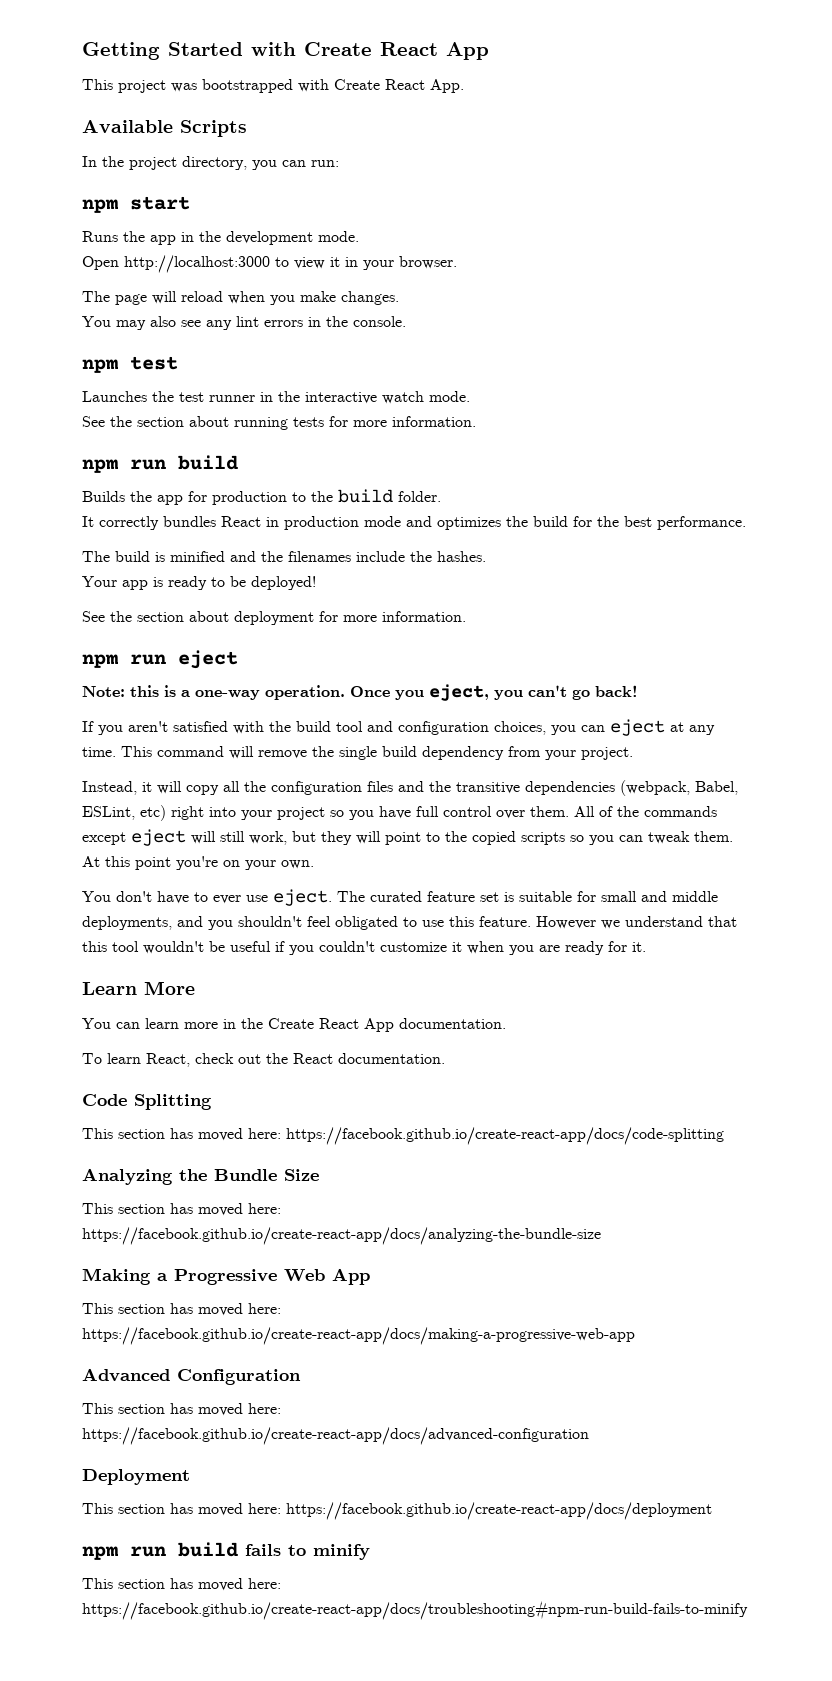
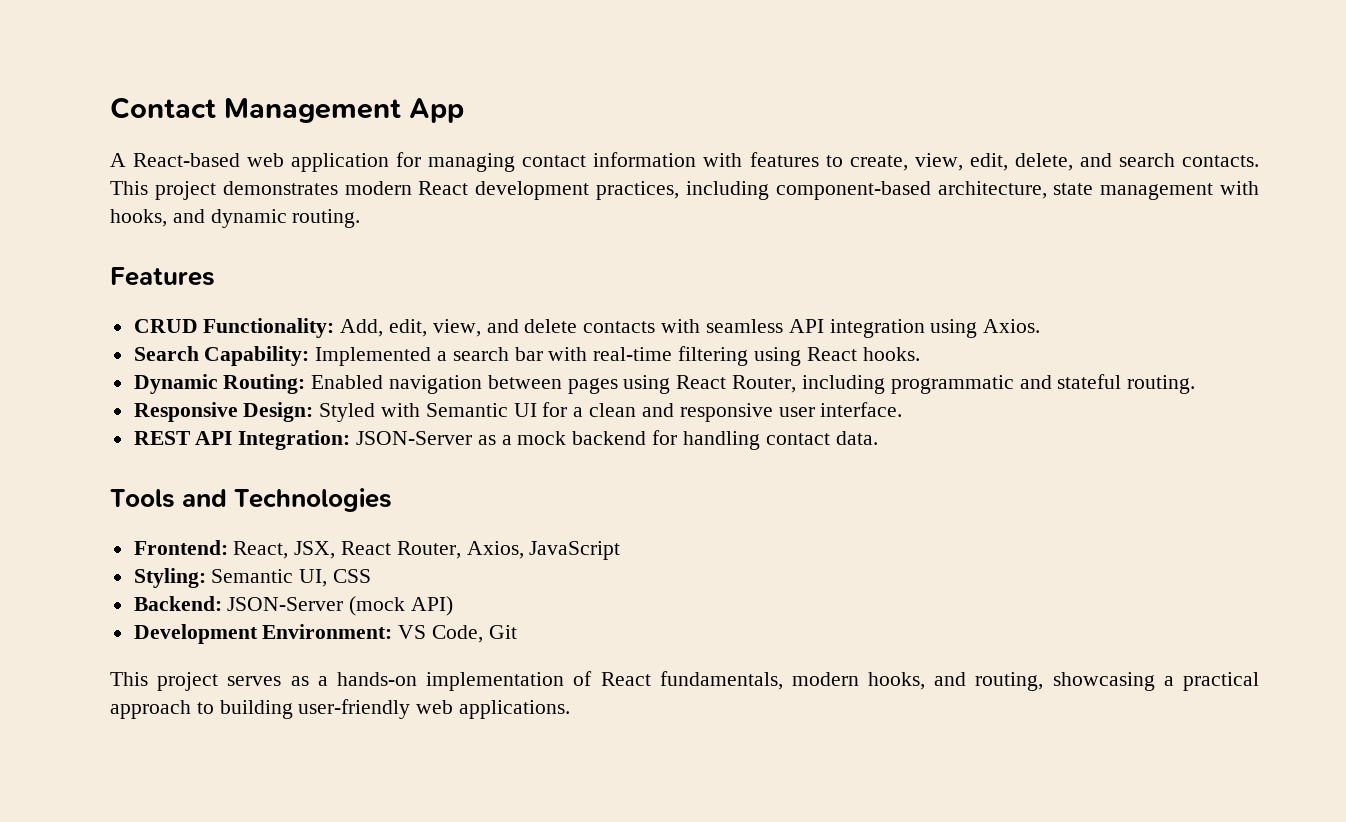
[82,42,489,60] [82,79,464,93] [82,120,247,137] [82,156,339,170] [82,196,190,213] [82,231,359,245] [82,255,457,273] [82,291,399,305] [82,316,406,330] [82,356,178,373] [82,391,470,404] [82,416,476,430] [82,455,238,473] [82,489,441,505] [82,516,746,530] [82,551,486,562] [82,576,316,590] [82,611,466,625] [82,650,238,669] [82,684,638,701] [82,719,715,736] [82,746,633,760] [82,780,738,796] [82,805,717,821] [82,829,733,846] [82,856,314,870] [82,889,718,906] [82,916,737,930] [82,941,646,955] [82,981,195,995] [82,1018,506,1032] [82,1053,445,1067] [82,1094,212,1110] [82,1127,724,1145] [82,1168,319,1185] [82,1203,281,1216] [82,1227,601,1245] [82,1268,370,1285] [82,1303,281,1316] [82,1327,635,1345] [82,1368,301,1385] [82,1403,281,1416] [82,1427,589,1445] [82,1469,190,1485] [82,1502,712,1520] [82,1542,370,1560] [82,1578,281,1591] [82,1600,748,1620] Getting Started with Create React App // This project was bootstrapped with Create React App. // Available Scripts // In the project directory, you can run: // npm start // Runs the app in the development mode. // Open http://localhost:3000 to view it in your browser. // The page will reload when you make changes. // You may also see any lint errors in the console. // npm test // Launches the test runner in the interactive watch mode. // See the section about running tests for more information. // npm run build // Builds the app for production to the build folder. // It correctly bundles React in production mode and optimizes the build for the best performance. // The build is minified and the filenames include the hashes. // Your app is ready to be deployed! // See the section about deployment for more information. // npm run eject // Note: this is a one-way operation. Once you eject, you can't go back! // If you aren't satisfied with the build tool and configuration choices, you can eject at any time. This command will remove the single build dependency from your project. // Instead, it will copy all the configuration files and the transitive dependencies (webpack, Babel, ESLint, etc) right into your project so you have full control over them. All of the commands except eject will still work, but they will point to the copied scripts so you can tweak them. At this point you're on your own. // You don't have to ever use eject. The curated feature set is suitable for small and middle deployments, and you shouldn't feel obligated to use this feature. However we understand that this tool wouldn't be useful if you couldn't customize it when you are ready for it. // Learn More // You can learn more in the Create React App documentation. // To learn React, check out the React documentation. // Code Splitting // This section has moved here: https://facebook.github.io/create-react-app/docs/code-splitting // Analyzing the Bundle Size // This section has moved here: https://facebook.github.io/create-react-app/docs/analyzing-the-bundle-size // Making a Progressive Web App // This section has moved here: https://facebook.github.io/create-react-app/docs/making-a-progressive-web-app // Advanced Configuration // This section has moved here: https://facebook.github.io/create-react-app/docs/advanced-configuration // Deployment // This section has moved here: https://facebook.github.io/create-react-app/docs/deployment // npm run build fails to minify // This section has moved here: https://facebook.github.io/create-react-app/docs/troubleshooting#npm-run-build-fails-to-minify -> [110,97,464,123] [110,152,1259,172] [110,181,1260,200] [110,209,361,228] [110,267,215,286] [133,318,1041,338] [133,346,920,366] [133,374,1196,394] [133,402,903,422] [133,430,878,450] [110,488,393,512] [133,540,621,560] [133,568,372,588] [133,596,454,616] [133,624,517,644] [110,671,1259,691] [110,699,571,719] Contact Management App // A React-based web application for managing contact information with features to create, view, edit, delete, and search contacts. This project demonstrates modern React development practices, including component-based architecture, state management with hooks, and dynamic routing. // Features // CRUD Functionality: Add, edit, view, and delete contacts with seamless API integration using Axios. // Search Capability: Implemented a search bar with real-time filtering using React hooks. // Dynamic Routing: Enabled navigation between pages using React Router, including programmatic and stateful routing. // Responsive Design: Styled with Semantic UI for a clean and responsive user interface. // REST API Integration: JSON-Server as a mock backend for handling contact data. // Tools and Technologies // Frontend: React, JSX, React Router, Axios, JavaScript // Styling: Semantic UI, CSS // Backend: JSON-Server (mock API) // Development Environment: VS Code, Git // This project serves as a hands-on implementation of React fundamentals, modern hooks, and routing, showcasing a practical approach to building user-friendly web applications.

